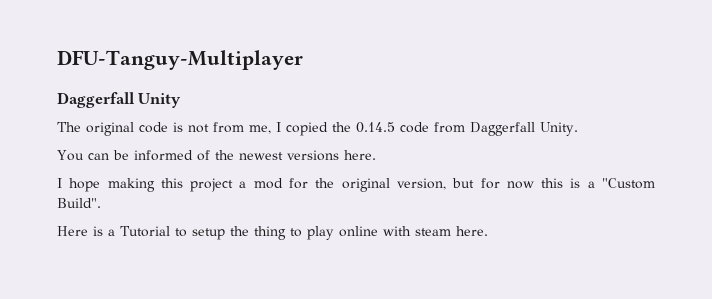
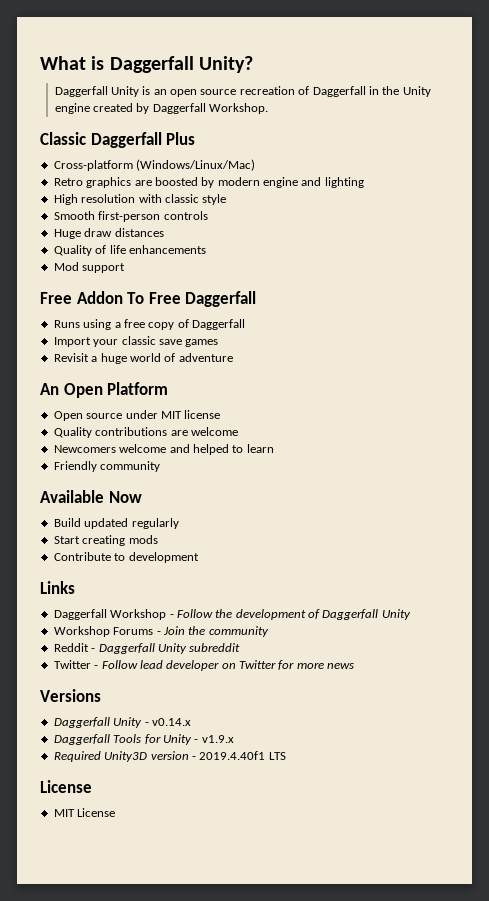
[57,50,303,70] [57,92,182,108] [57,122,578,136] [57,150,376,161] [57,178,655,192] [57,198,101,208] [57,226,488,240] DFU-Tanguy-Multiplayer // Daggerfall Unity // The original code is not from me, I copied the 0.14.5 code from Daggerfall Unity. // You can be informed of the newest versions here. // I hope making this project a mod for the original version, but for now this is a "Custom Build". // Here is a Tutorial to setup the thing to play online with steam here. -> [40,56,253,73] [54,86,431,97] [54,103,269,114] [40,132,196,148] [53,159,256,171] [53,177,364,188] [53,194,227,205] [53,211,208,222] [53,228,164,239] [53,245,206,256] [53,262,126,273] [40,291,257,307] [53,319,245,330] [53,336,219,347] [53,353,233,364] [40,382,169,398] [53,410,221,421] [53,427,238,438] [53,444,274,455] [53,461,161,472] [40,490,142,503] [53,518,179,529] [53,535,158,546] [53,552,199,563] [40,581,75,594] [53,609,411,620] [53,626,269,637] [53,643,241,654] [53,660,355,671] [40,689,101,702] [53,717,191,728] [53,734,234,745] [53,751,286,762] [40,780,92,793] [53,808,116,817] What is Daggerfall Unity? // Daggerfall Unity is an open source recreation of Daggerfall in the Unity engine created by Daggerfall Workshop. // Classic Daggerfall Plus // Cross-platform (Windows/Linux/Mac) // Retro graphics are boosted by modern engine and lighting // High resolution with classic style // Smooth first-person controls // Huge draw distances // Quality of life enhancements // Mod support // Free Addon To Free Daggerfall // Runs using a free copy of Daggerfall // Import your classic save games // Revisit a huge world of adventure // An Open Platform // Open source under MIT license // Quality contributions are welcome // Newcomers welcome and helped to learn // Friendly community // Available Now // Build updated regularly // Start creating mods // Contribute to development // Links // Daggerfall Workshop - Follow the development of Daggerfall Unity // Workshop Forums - Join the community // Reddit - Daggerfall Unity subreddit // Twitter - Follow lead developer on Twitter for more news // Versions // Daggerfall Unity - v0.14.x // Daggerfall Tools for Unity - v1.9.x // Required Unity3D version - 2019.4.40f1 LTS // License // MIT License

